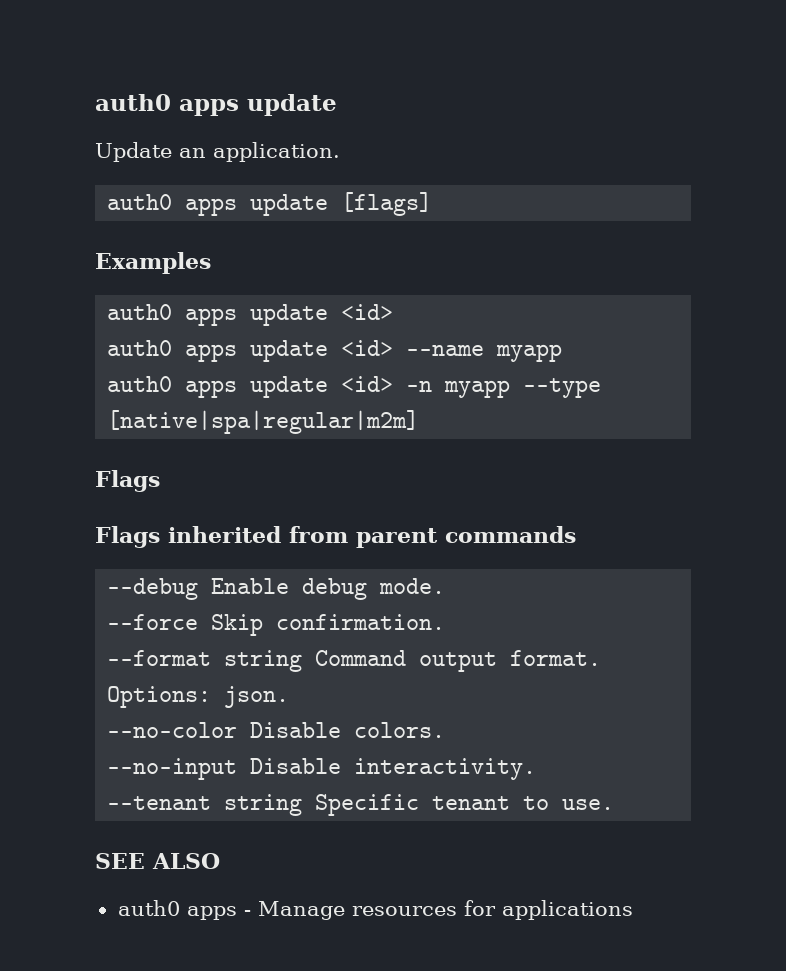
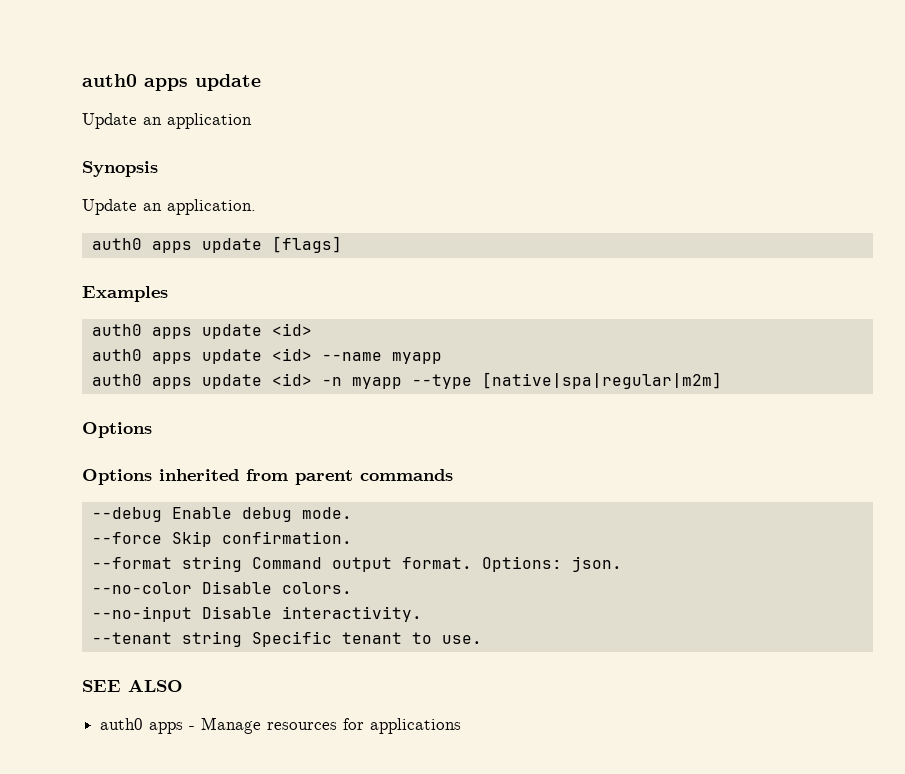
[95,94,337,116] auth0 apps update -> [82,74,261,91] [82,113,252,129] [82,161,158,177] auth0 apps update // Update an application // Synopsis
[95,470,160,492] [95,526,160,548] Flags // Flags -> [82,422,152,438] [82,469,152,485] Options // Options

